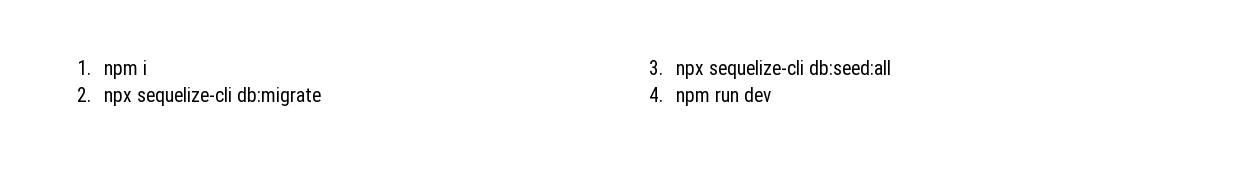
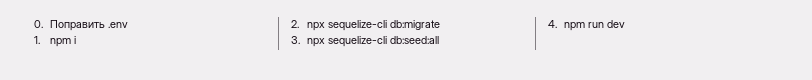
(77, 67) none -> [34,20,129,31] 0. Поправить .env //

